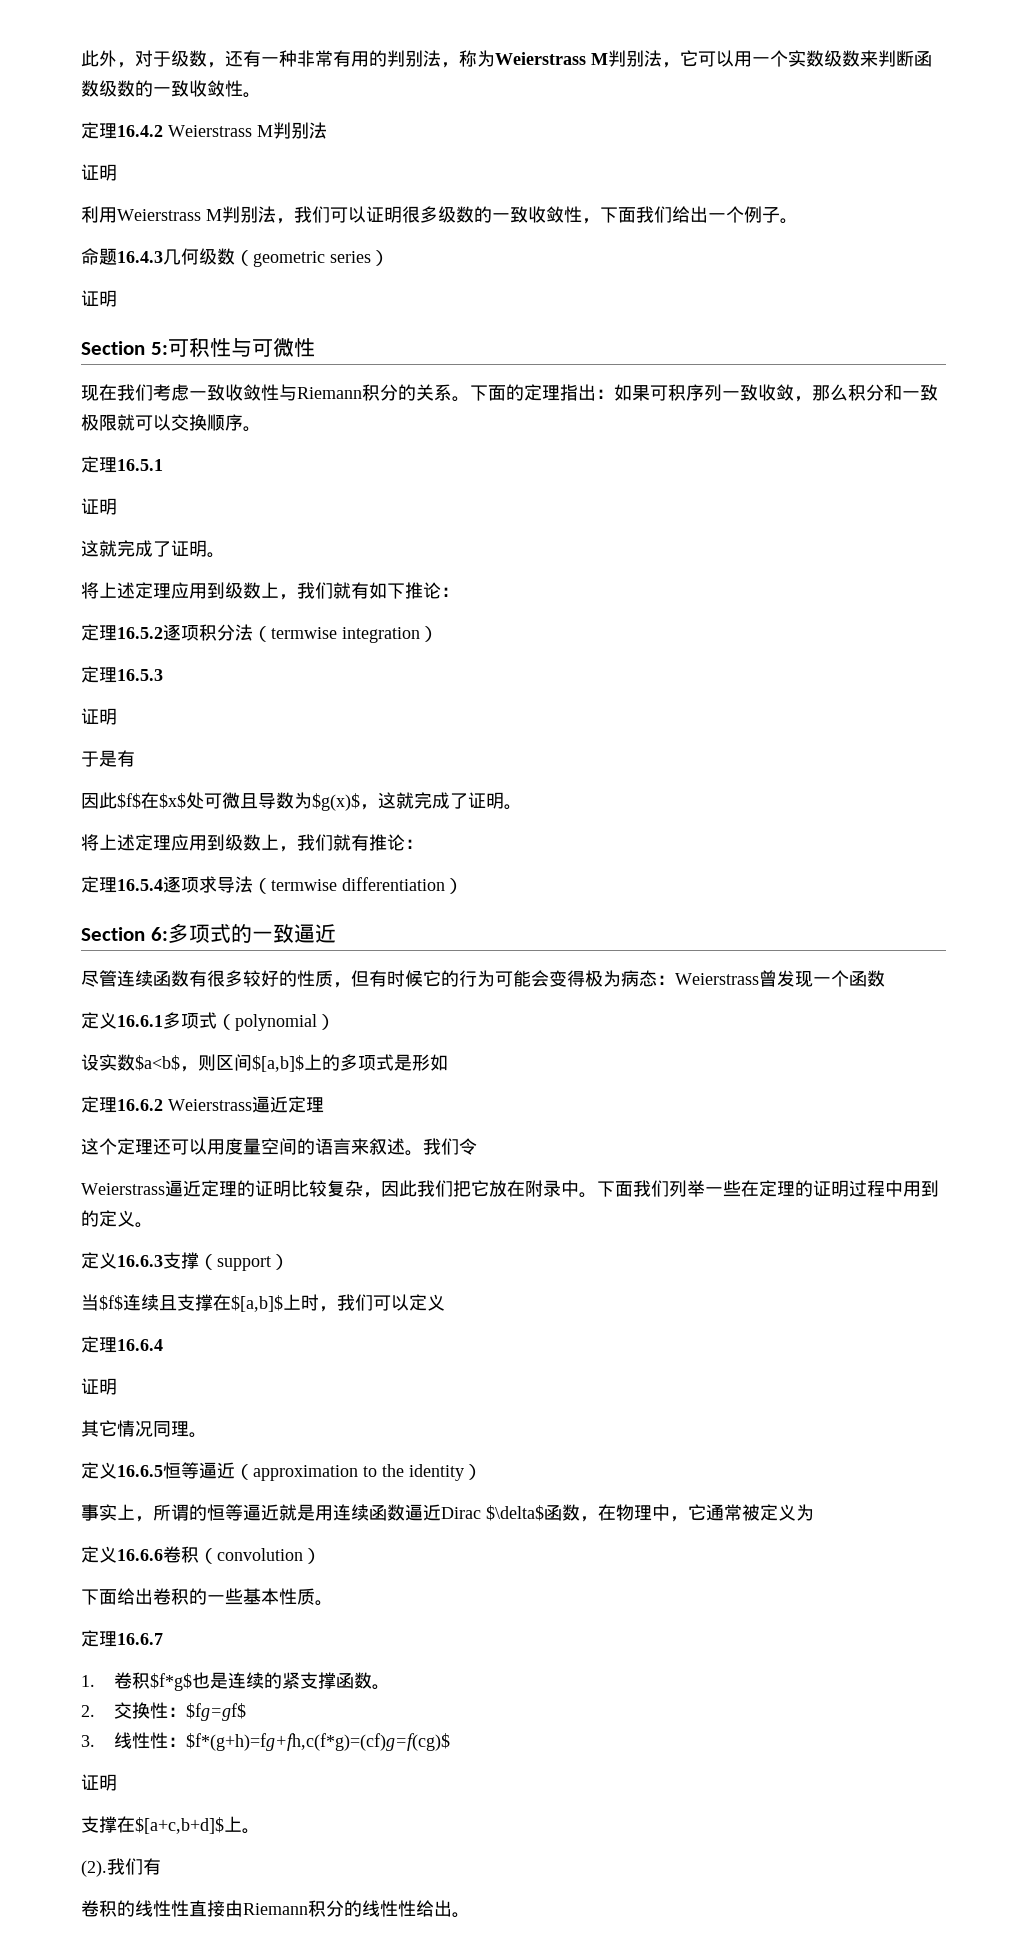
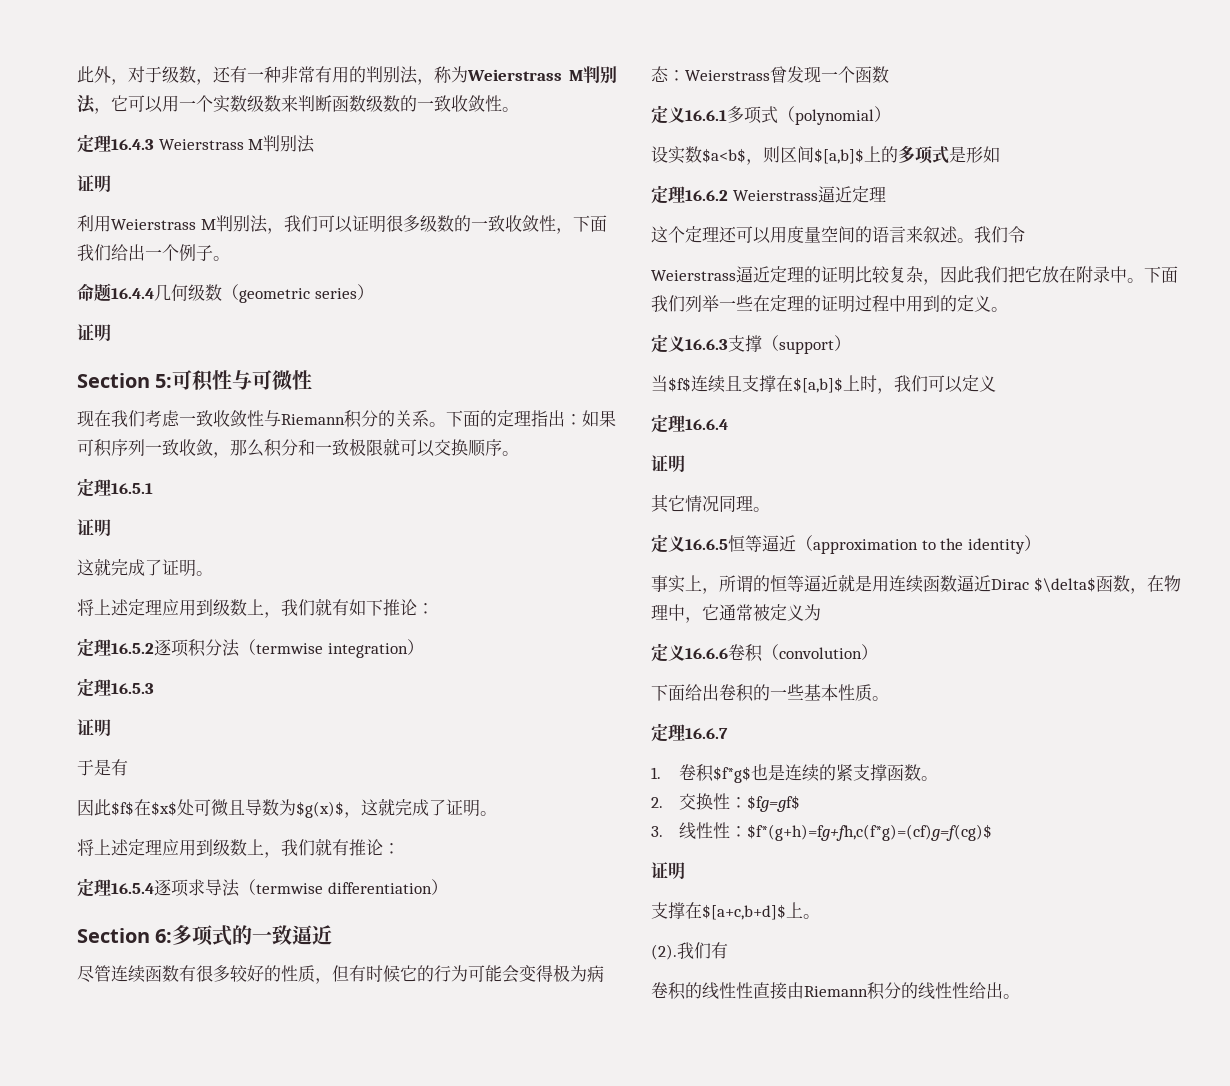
[117,125,163,137] 16.4.2 -> [111,139,154,150] 16.4.3
[117,251,163,263] 16.4.3 -> [111,288,154,299] 16.4.4

